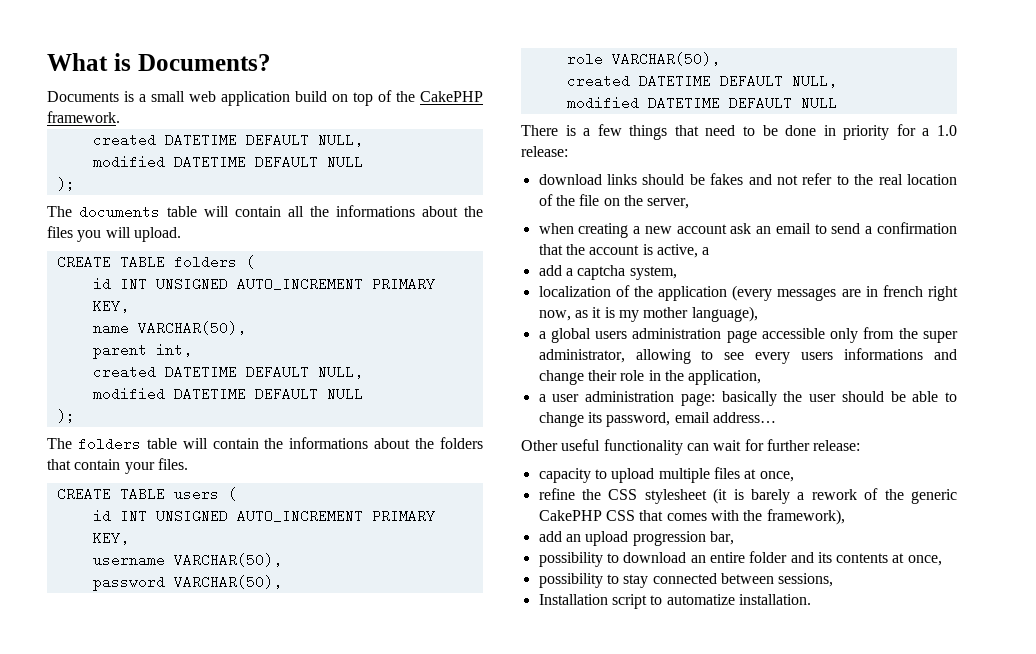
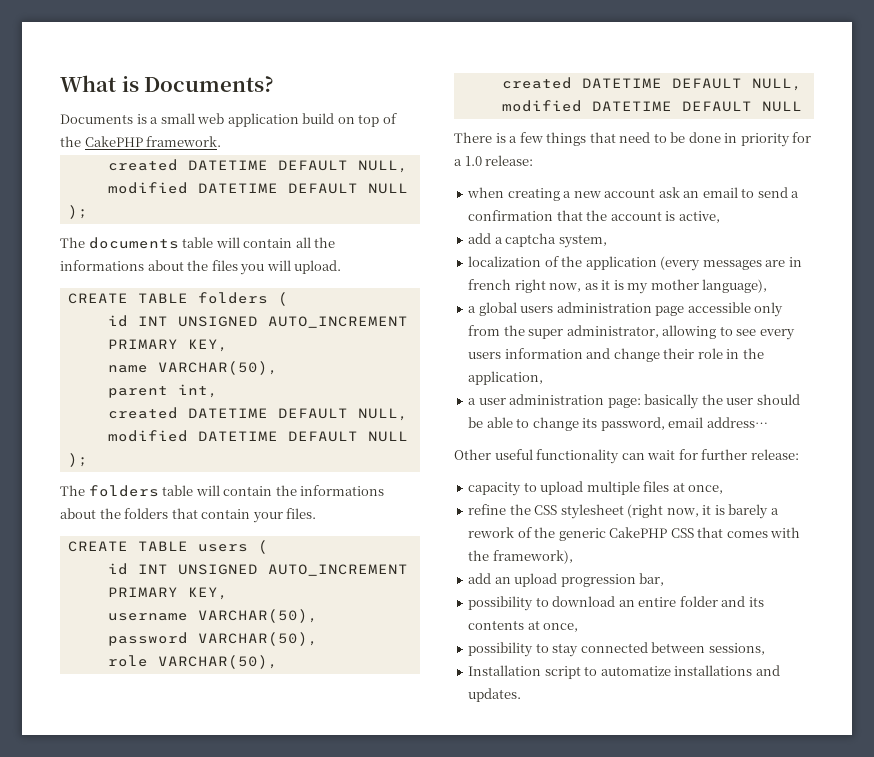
[538,173,957,185] [538,194,690,209] // download links should be fakes and not refer to the real location of the file on the server, -> (534, 160) none
[702,247,710,255] a -> (720, 217) none
[844,348,924,360] informations -> [504,348,583,359] information
[713,488,728,504] (it -> [627,504,712,518] (right now, it
[738,594,811,605] installation. -> [674,665,780,676] [468,688,522,702] installations and updates.

